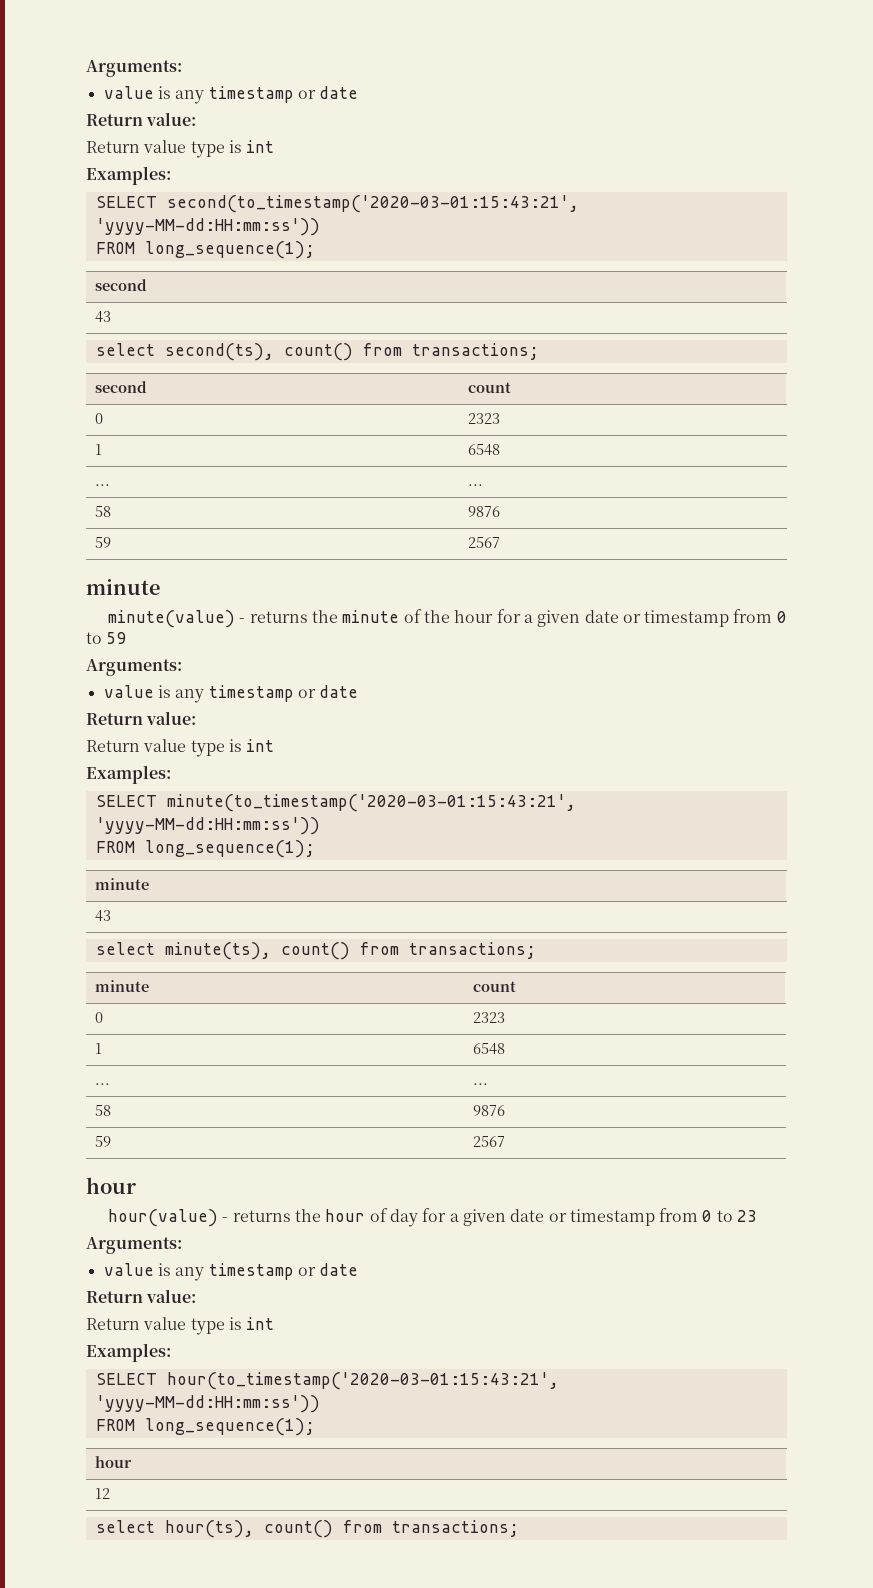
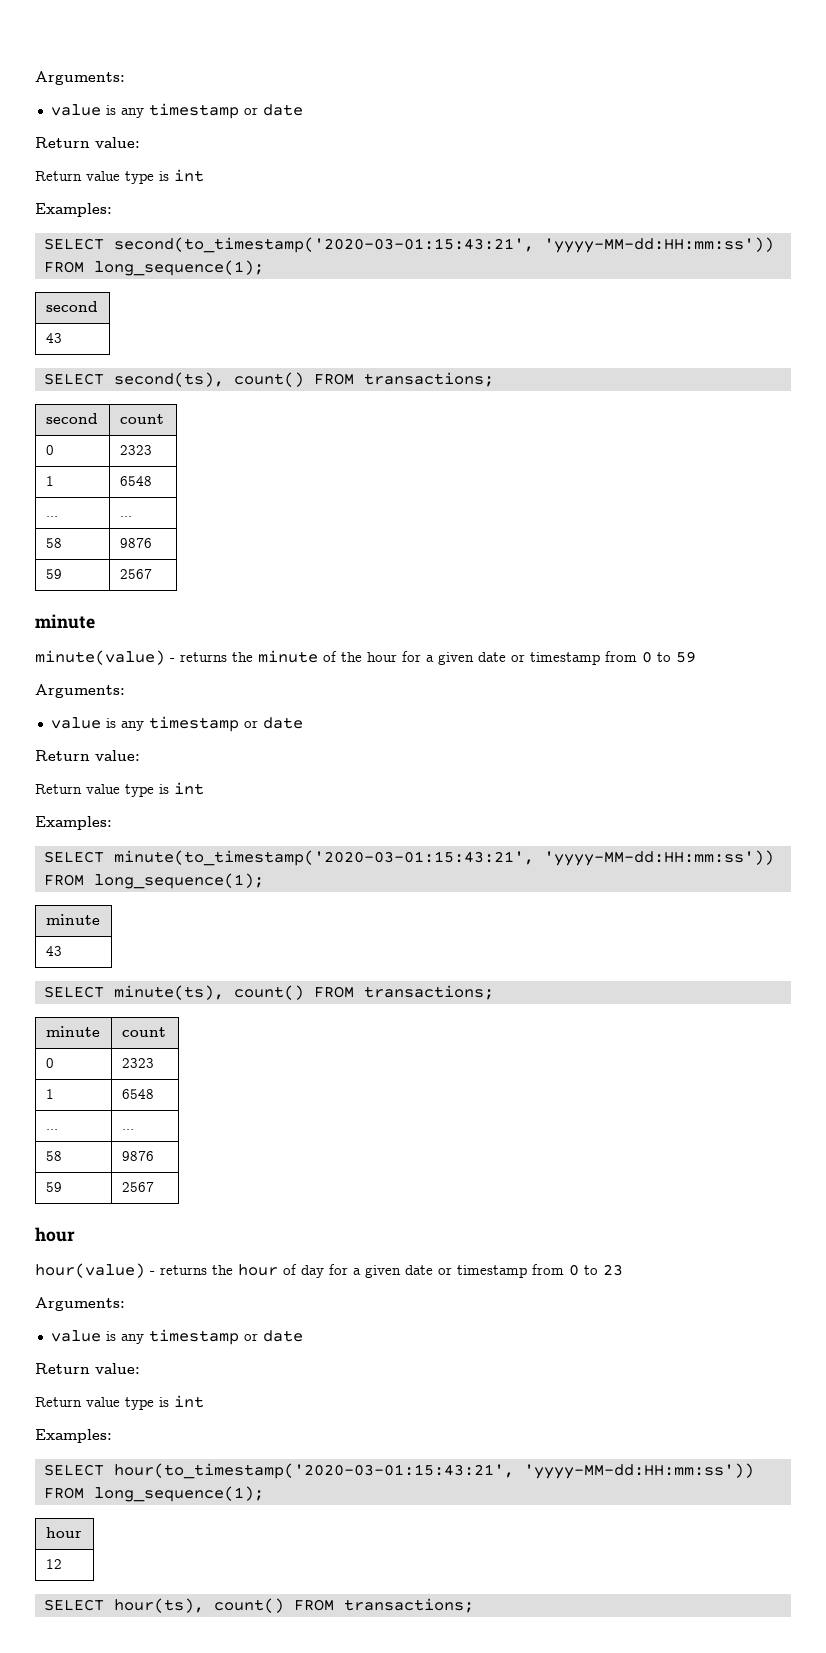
[95,343,155,356] select -> [43,373,104,385] SELECT
[362,343,402,356] from -> [313,373,354,385] FROM
[95,942,155,955] select -> [43,986,104,998] SELECT
[359,942,399,955] from -> [313,986,354,998] FROM
[95,1520,155,1533] select -> [43,1599,104,1611] SELECT
[342,1520,382,1533] from -> [293,1599,334,1611] FROM

